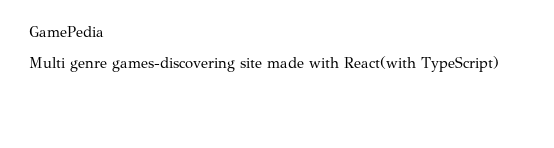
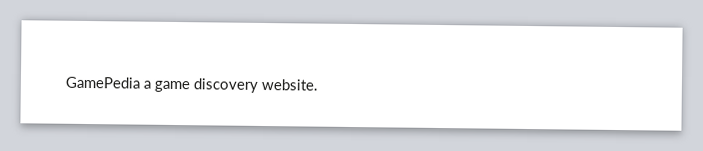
[29,56,499,72] // Multi genre games-discovering site made with React(with TypeScript) -> [143,78,318,93] a game discovery website.

